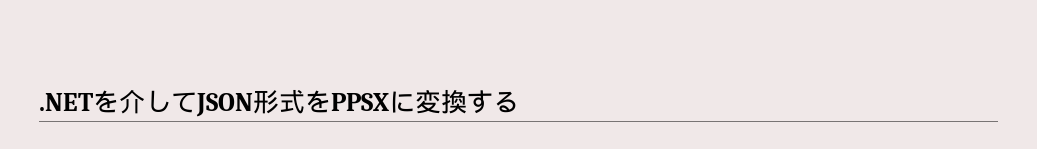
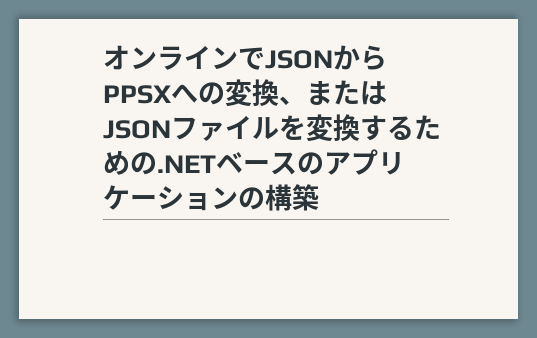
[39,89,519,117] .NETを介してJSON形式をPPSXに変換する -> [103,45,387,71] [103,79,387,107] [103,114,441,142] [103,149,405,175] [103,184,319,211] オンラインでJSONからPPSXへの変換、またはJSONファイルを変換するための.NETベースのアプリケーションの構築

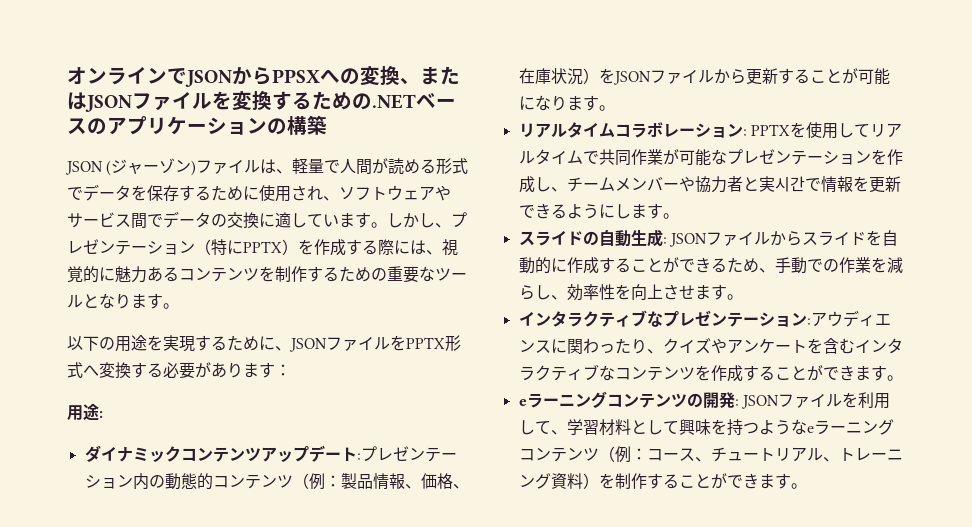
(319, 197) none -> [65,158,469,176] [67,184,451,202] [67,211,467,229] [67,239,458,256] [67,266,467,283] [67,293,179,309] [67,335,461,352] [67,362,291,379] [67,404,103,421] [84,445,457,462] [84,473,469,490] [518,68,890,85] [518,95,615,111] [518,122,902,139] [518,149,903,166] [518,176,901,193] [518,203,679,219] [518,229,898,247] [518,257,903,274] [518,284,743,301] [518,310,891,327] [518,338,903,354] [518,364,903,382] [518,391,890,409] [518,419,894,436] [518,446,903,463] [518,473,807,489] // JSON (ジャーゾン)ファイルは、軽量で人間が読める形式でデータを保存するために使用され、ソフトウェアやサービス間でデータの交換に適しています。しかし、プレゼンテーション（特にPPTX）を作成する際には、視覚的に魅力あるコンテンツを制作するための重要なツールとなります。 // 以下の用途を実現するために、JSONファイルをPPTX形式へ変換する必要があります： // 用途: // ダイナミックコンテンツアップデート:プレゼンテーション内の動態的コンテンツ（例：製品情報、価格、在庫状況）をJSONファイルから更新することが可能になります。 // リアルタイムコラボレーション: PPTXを使用してリアルタイムで共同作業が可能なプレゼンテーションを作成し、チームメンバーや協力者と実시간で情報を更新できるようにします。 // スライドの自動生成: JSONファイルからスライドを自動的に作成することができるため、手動での作業を減らし、効率性を向上させます。 // インタラクティブなプレゼンテーション:アウディエンスに関わったり、クイズやアンケートを含むインタラクティブなコンテンツを作成することができます。 // eラーニングコンテンツの開発: JSONファイルを利用して、学習材料として興味を持つようなeラーニングコンテンツ（例：コース、チュートリアル、トレーニング資料）を制作することができます。

